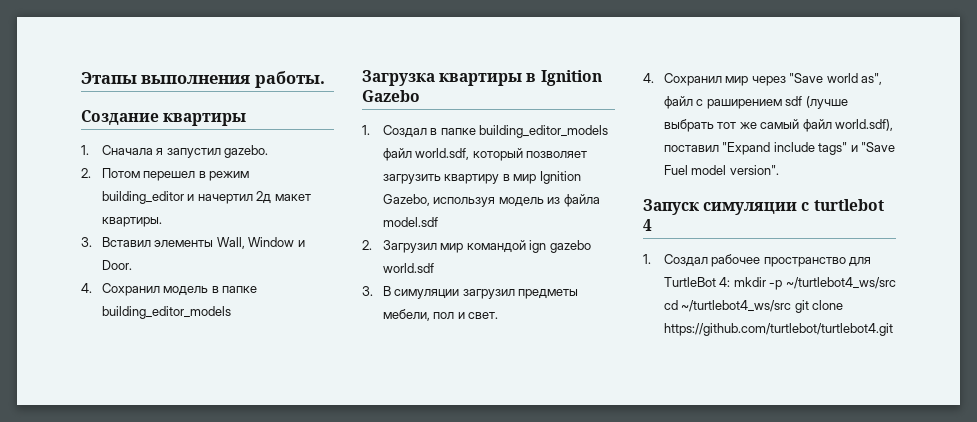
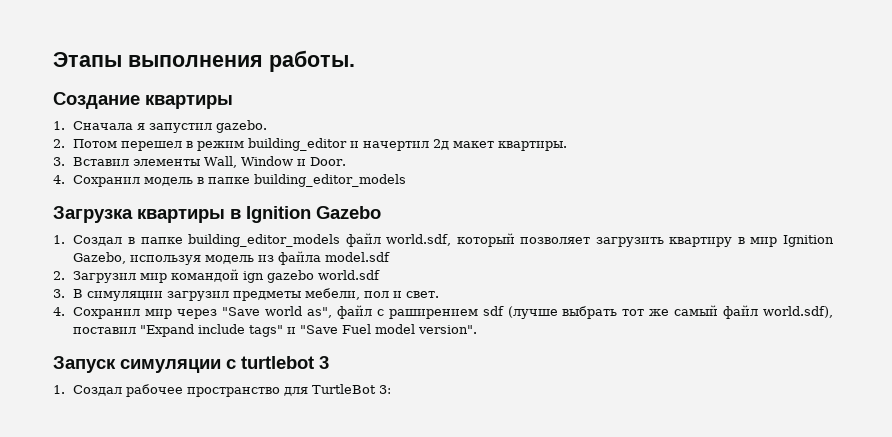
[643,219,652,231] 4 -> [319,356,329,369] 3
[719,277,896,290] [663,300,844,313] [663,323,893,336] 4: mkdir -p ~/turtlebot4_ws/src cd ~/turtlebot4_ws/src git clone https://github.com/turtlebot/turtlebot4.git -> [379,385,392,394] 3:

